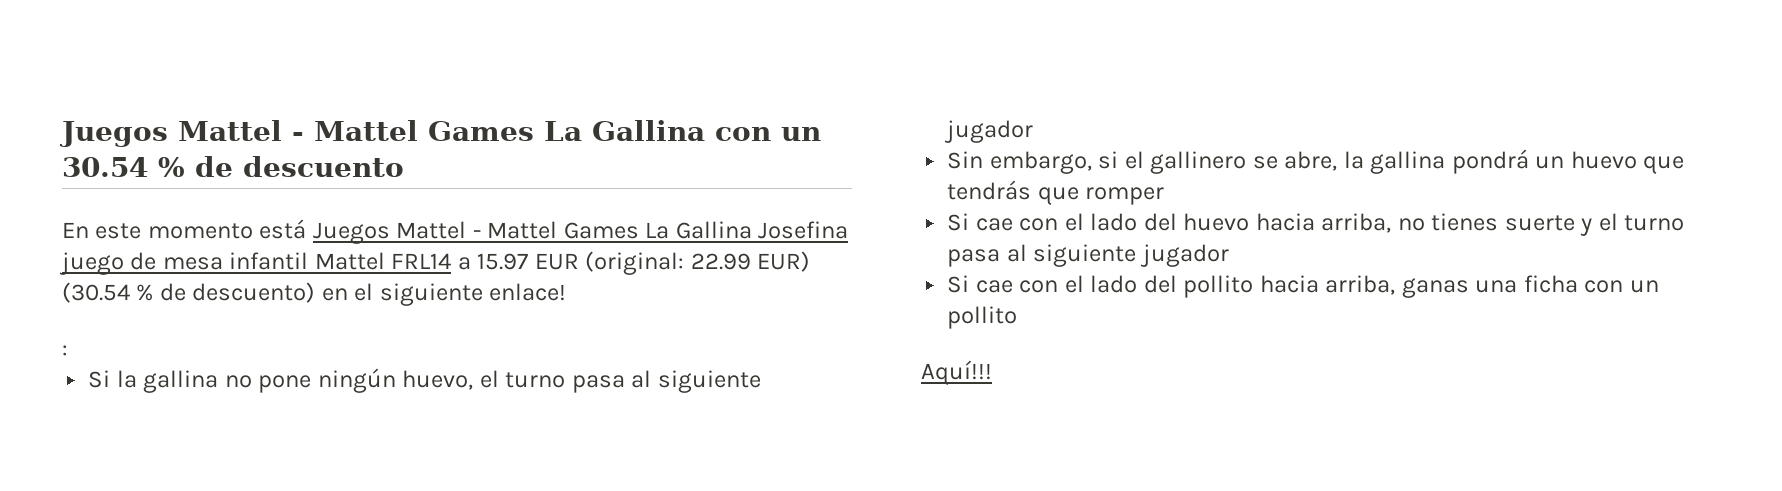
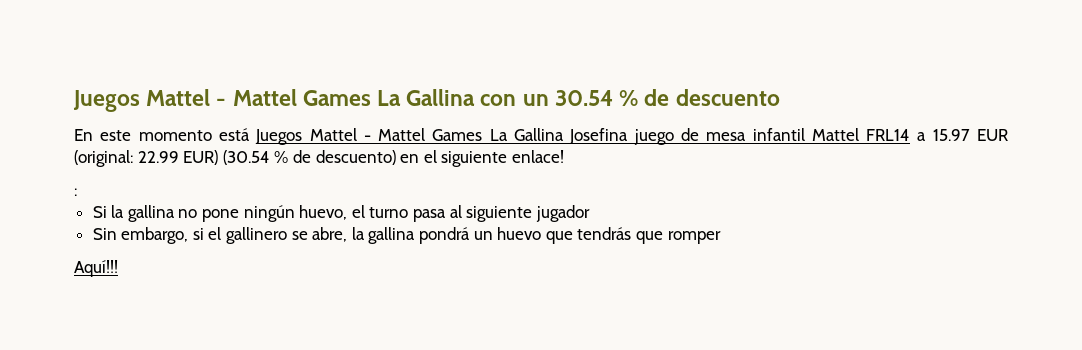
[947,213,1685,236] [947,244,1229,267] [947,275,1659,298] [947,306,1018,329] // Si cae con el lado del huevo hacia arriba, no tienes suerte y el turno pasa al siguiente jugador // Si cae con el lado del pollito hacia arriba, ganas una ficha con un pollito -> (721, 237) none

